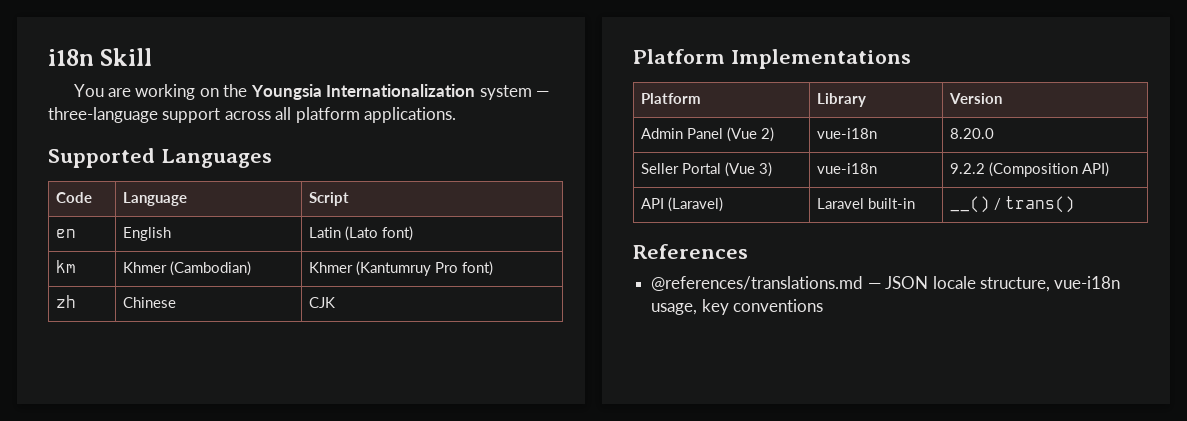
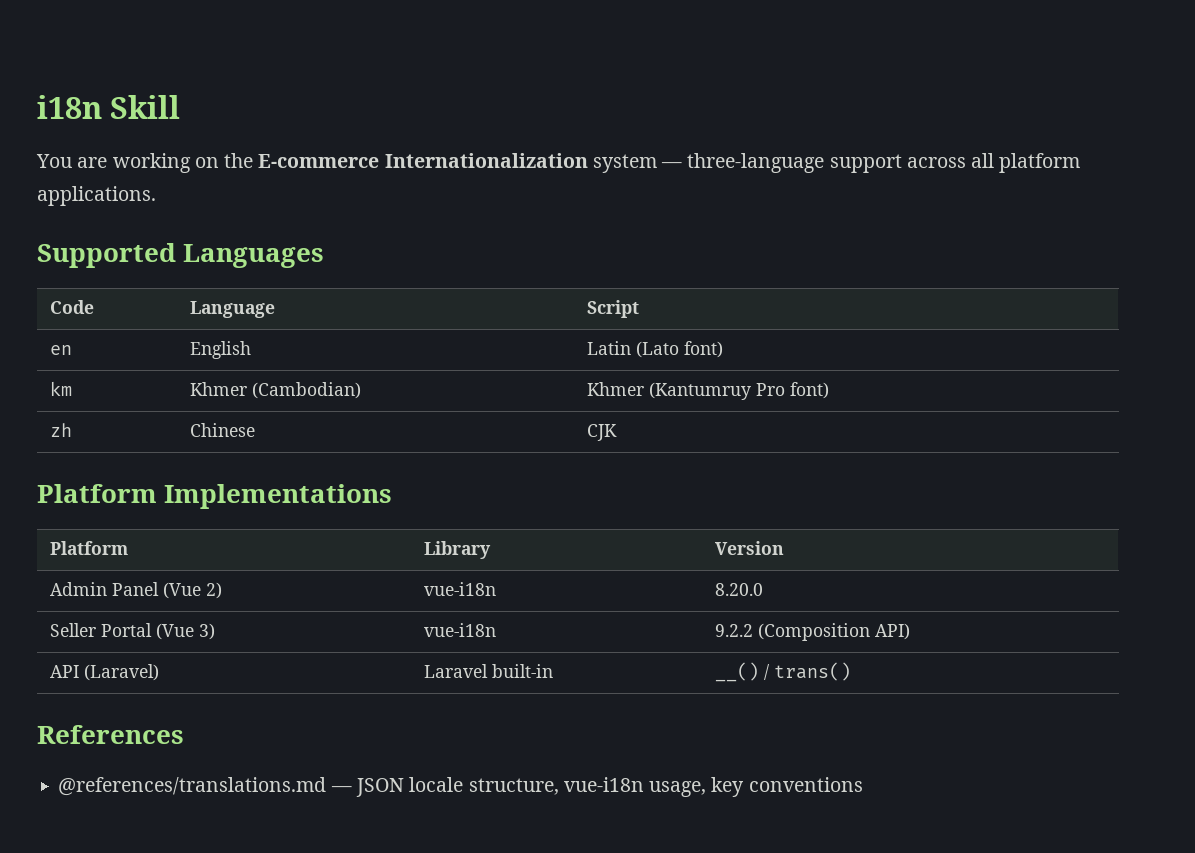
[250,84,322,100] Youngsia -> [258,154,380,168] E-commerce

